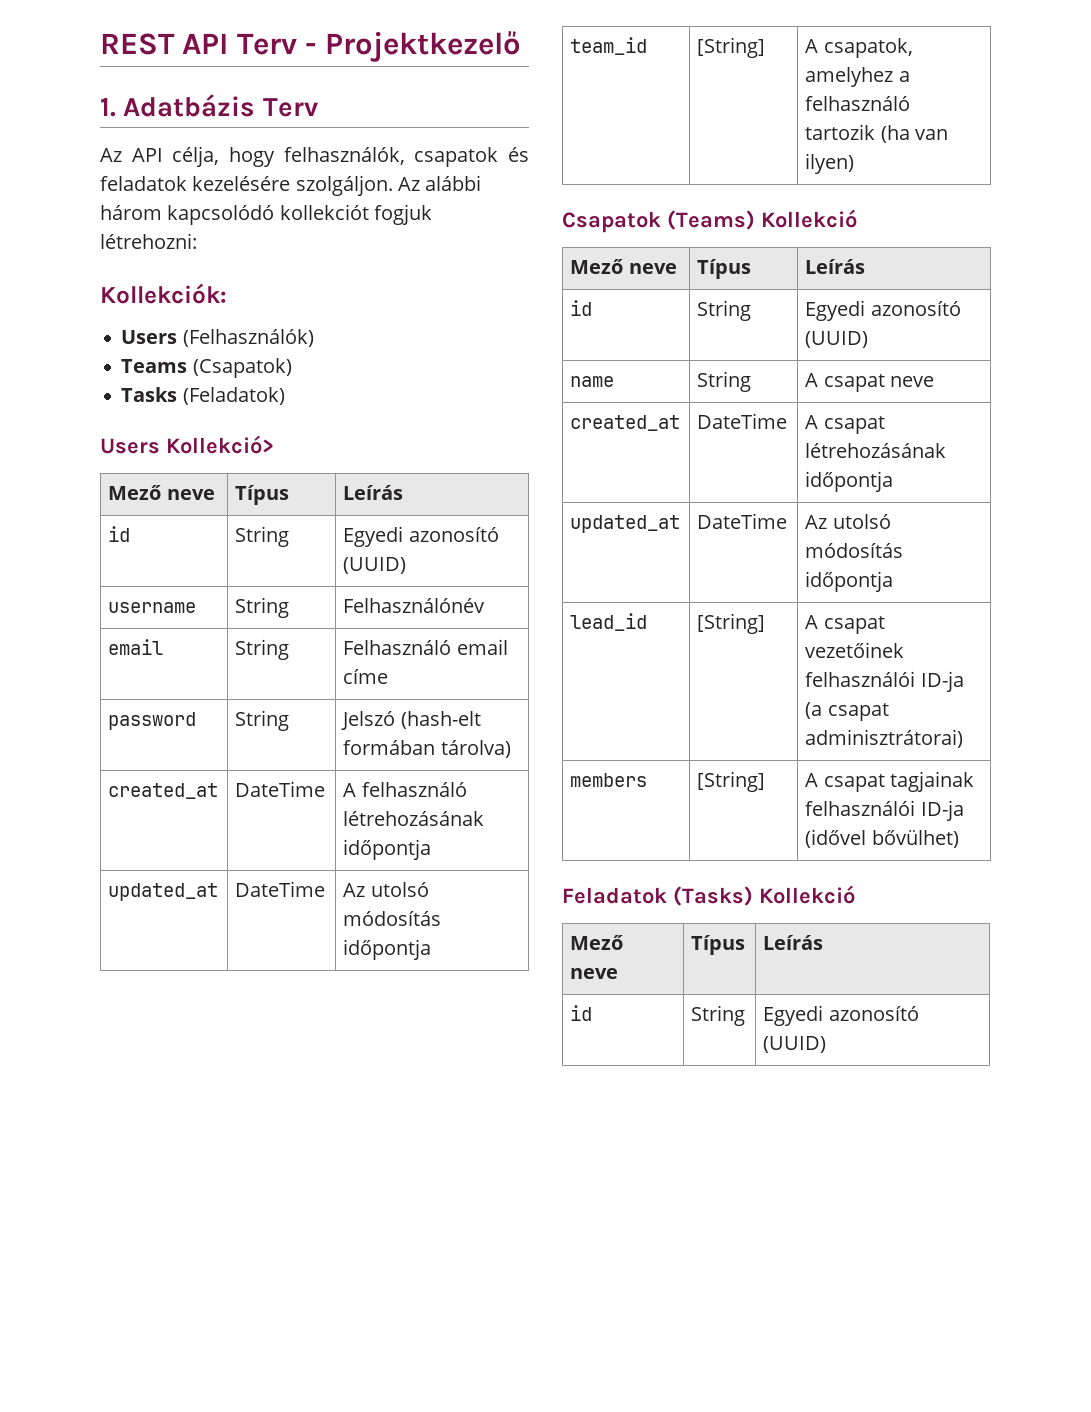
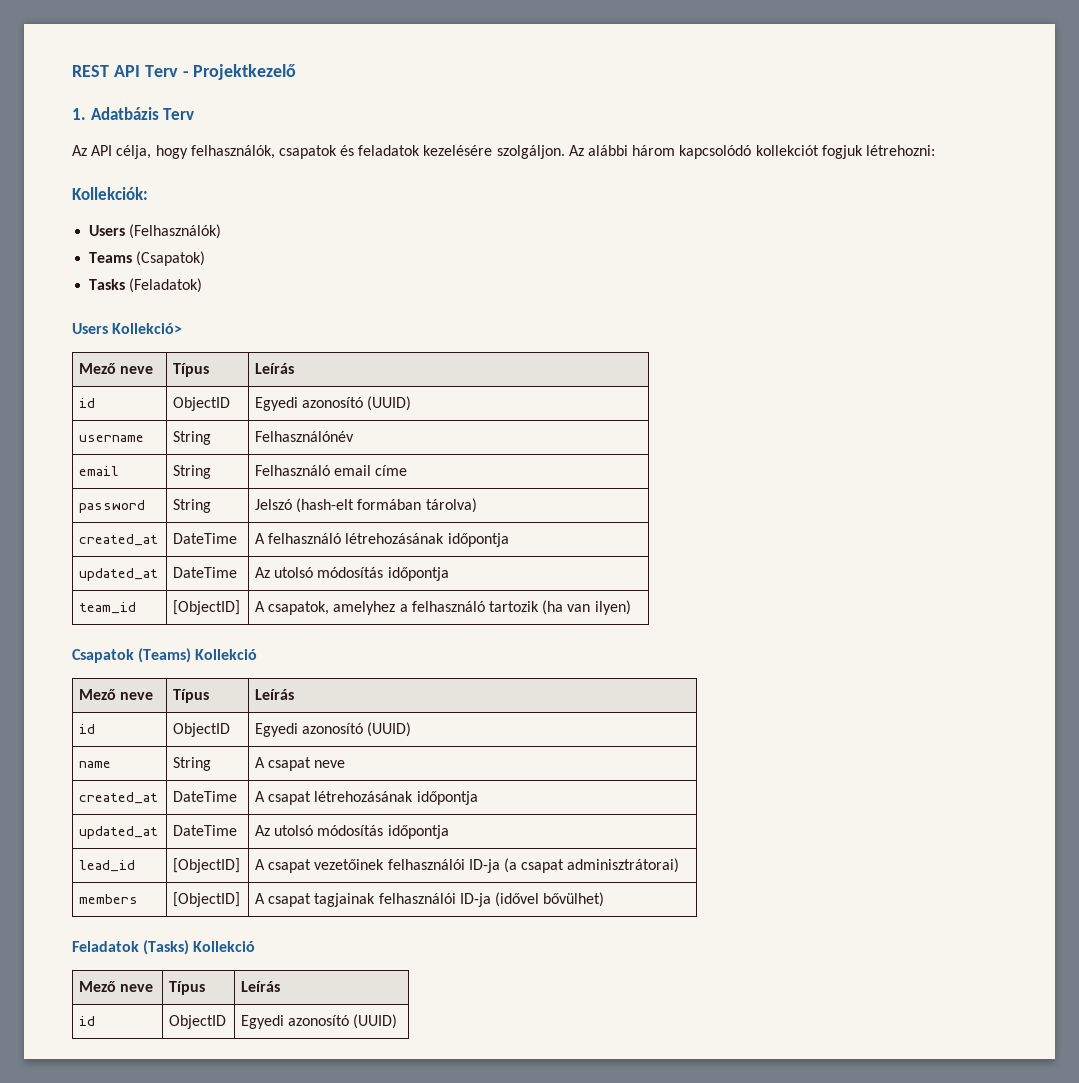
[235,526,290,547] String -> [173,397,231,411] ObjectID
[697,37,766,58] [String] -> [173,600,241,615] [ObjectID]
[697,300,752,321] String -> [173,723,231,737] ObjectID
[697,613,766,634] [String] -> [173,858,241,873] [ObjectID]
[697,771,766,792] [String] -> [173,892,241,907] [ObjectID]
[691,1005,746,1026] String -> [169,1015,227,1029] ObjectID

